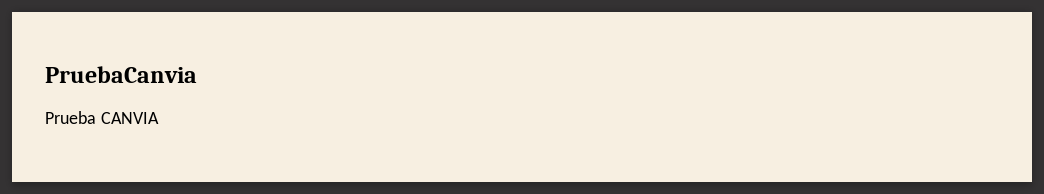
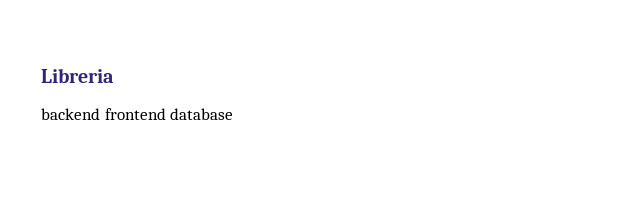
[45,66,197,83] [45,111,159,124] PruebaCanvia // Prueba CANVIA -> [41,68,114,83] [41,108,234,120] Libreria // backend frontend database

